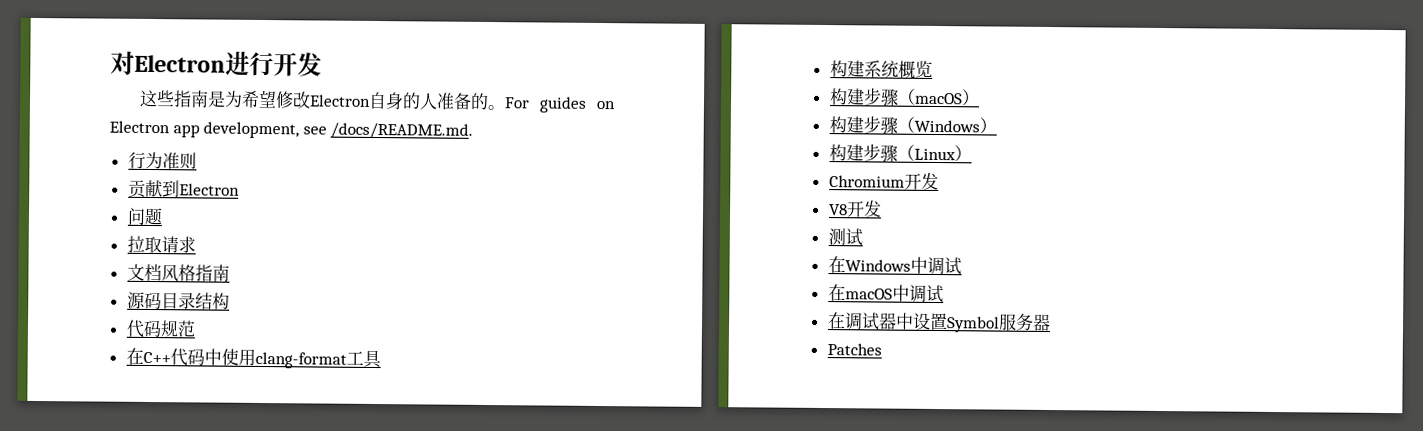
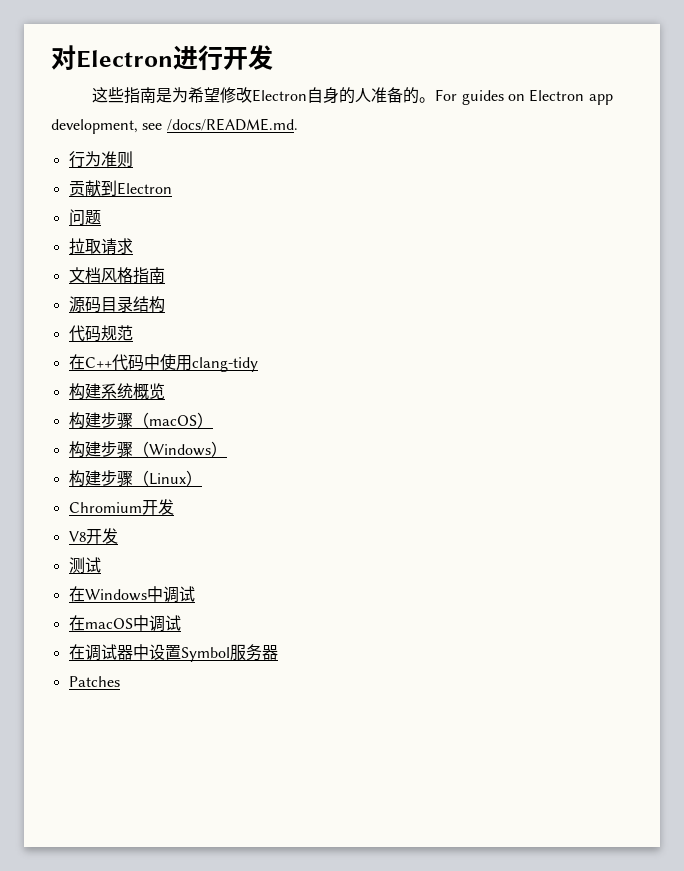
[254,349,382,369] clang-format工具 -> [191,357,258,372] clang-tidy

